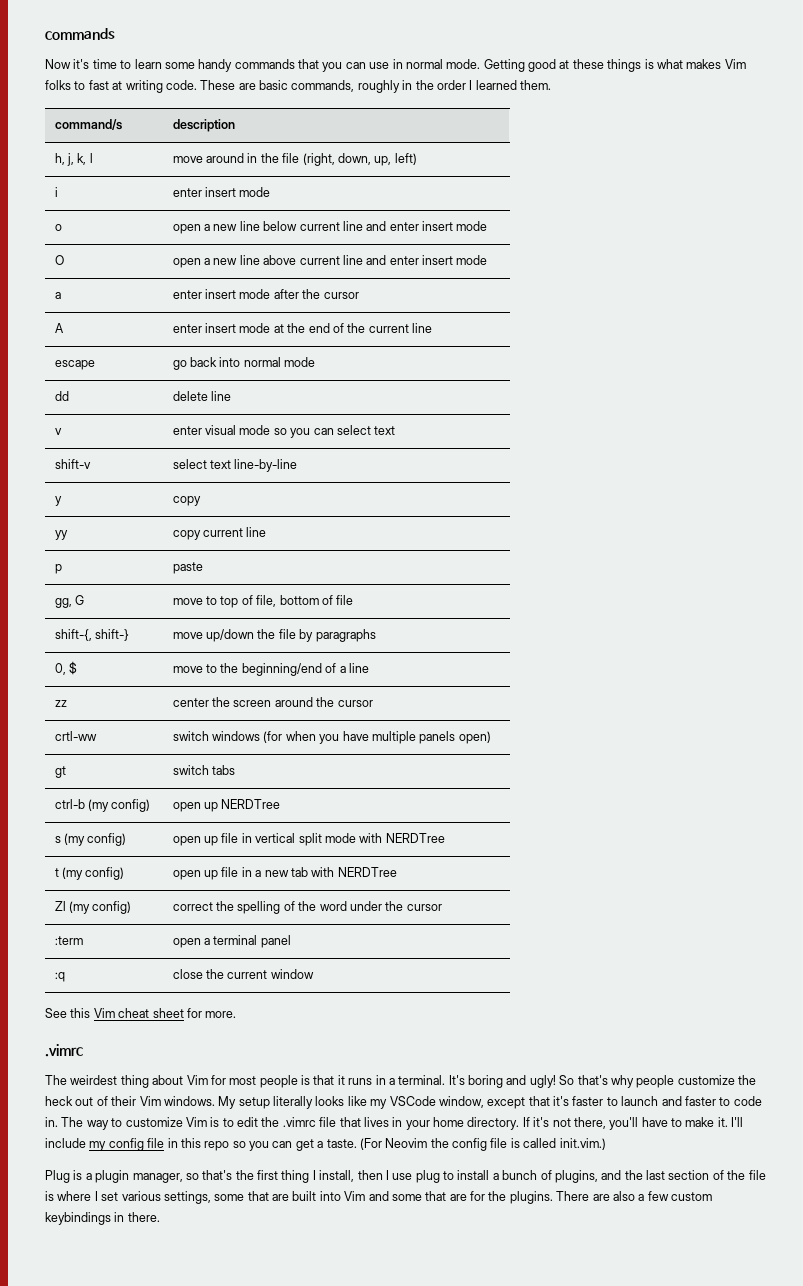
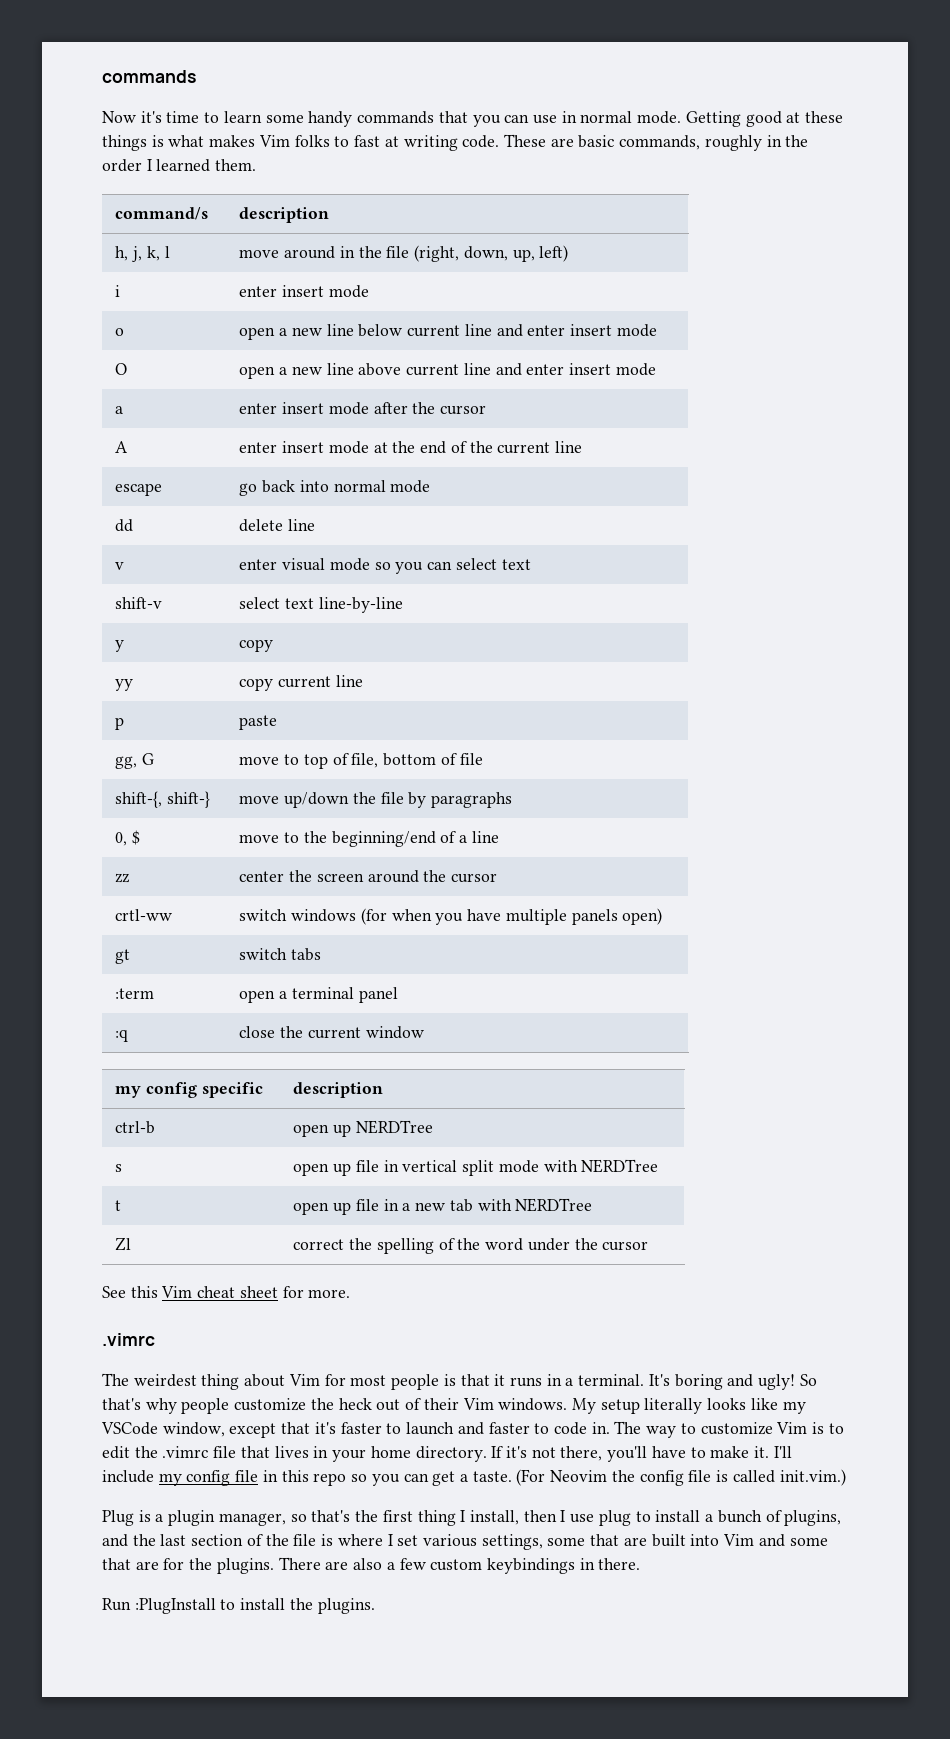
[54,799,151,812] [172,799,281,812] [54,833,127,846] [172,833,445,846] [54,867,125,880] [172,867,397,880] [54,901,132,914] [172,901,442,914] // ctrl-b (my config) | open up NERDTree // s (my config) | open up file in vertical split mode with NERDTree // t (my config) | open up file in a new tab with NERDTree // Zl (my config) | correct the spelling of the word under the cursor -> (322, 954) none
(314, 974) none -> [115,1082,263,1098] [293,1082,384,1098] [115,1121,156,1134] [293,1120,433,1137] [115,1164,123,1172] [293,1159,659,1176] [115,1200,122,1211] [293,1198,593,1215] [115,1237,132,1251] [293,1238,649,1254] // my config specific | description // ctrl-b | open up NERDTree // s | open up file in vertical split mode with NERDTree // t | open up file in a new tab with NERDTree // Zl | correct the spelling of the word under the cursor
(160, 1217) none -> [102,1598,375,1614] // Run :PlugInstall to install the plugins.

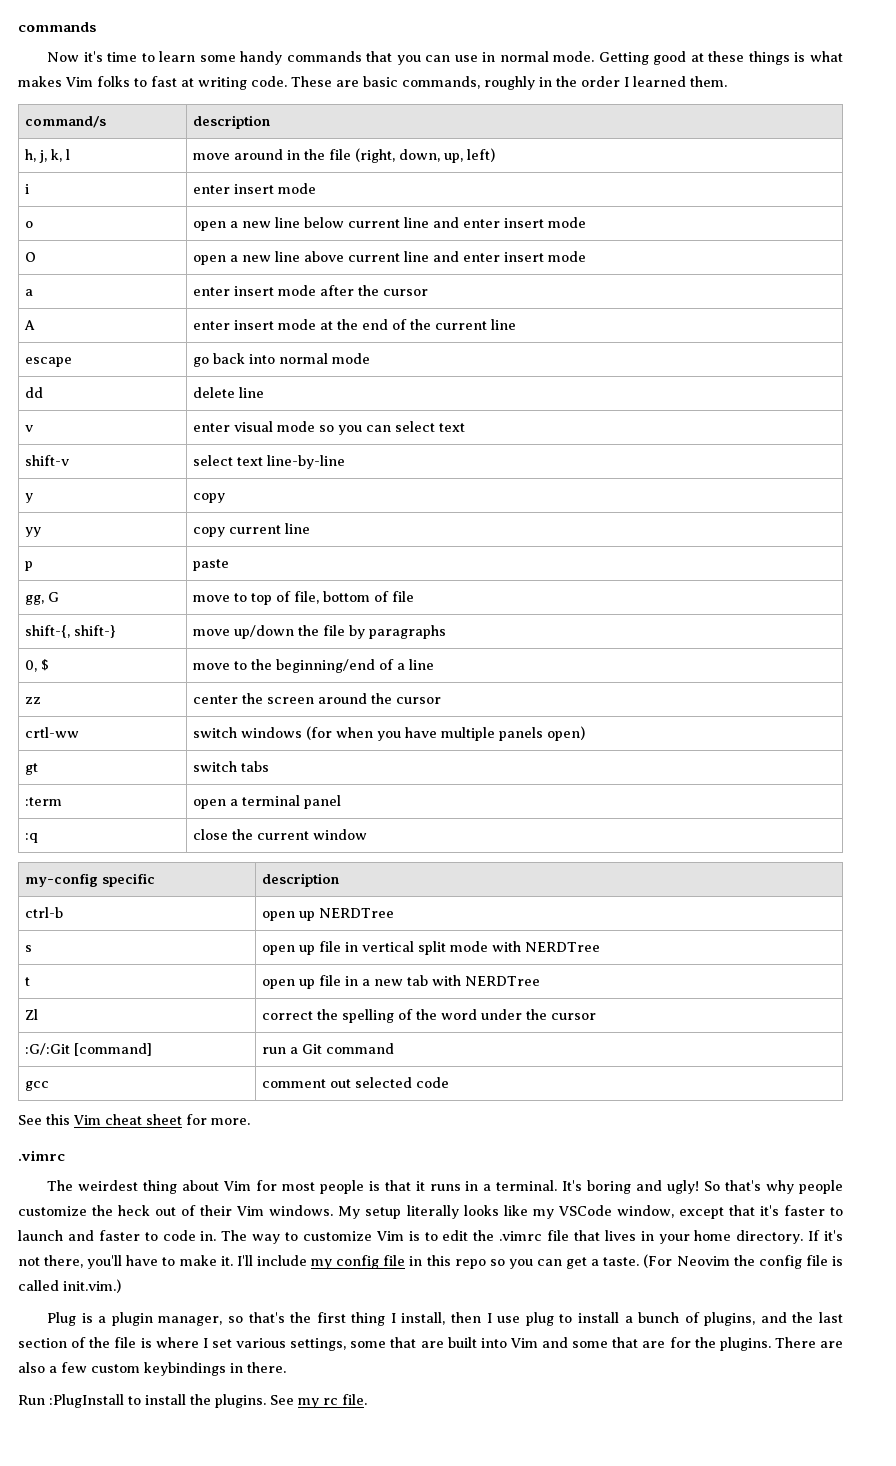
[115,1082,198,1098] my config -> [25,873,99,887] my-config
(649, 1246) none -> [25,1043,153,1056] [262,1043,395,1054] [25,1081,50,1091] [262,1077,450,1088] // :G/:Git [command] | run a Git command // gcc | comment out selected code
(375, 1606) none -> [270,1394,367,1408] See my rc file.

